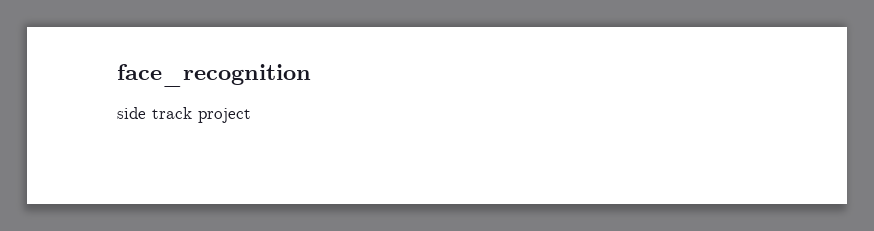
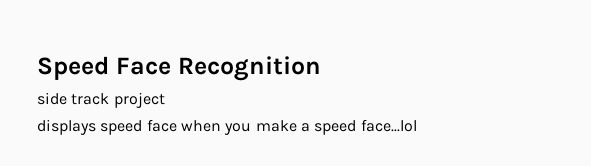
[117,64,311,87] face_recognition -> [37,56,321,81] Speed Face Recognition
(251, 115) none -> [37,119,417,135] // displays speed face when you make a speed face...lol

